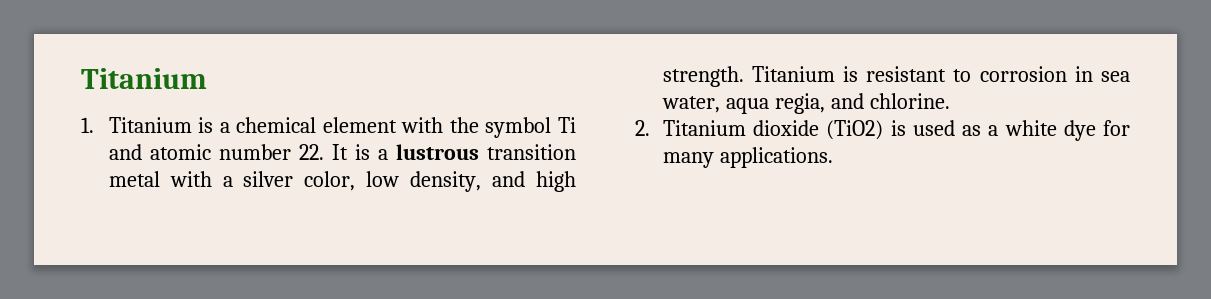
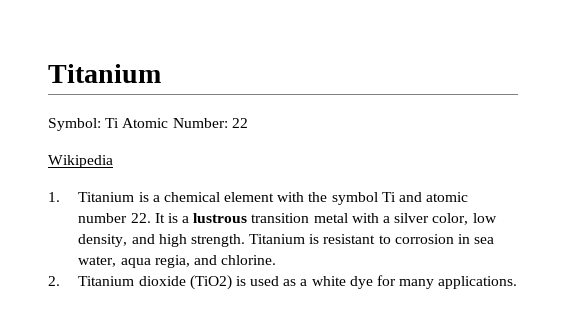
[81,68,207,89] Titanium -> [48,64,161,83] [48,118,248,131] [48,155,113,168] Titanium // Symbol: Ti Atomic Number: 22 // Wikipedia

